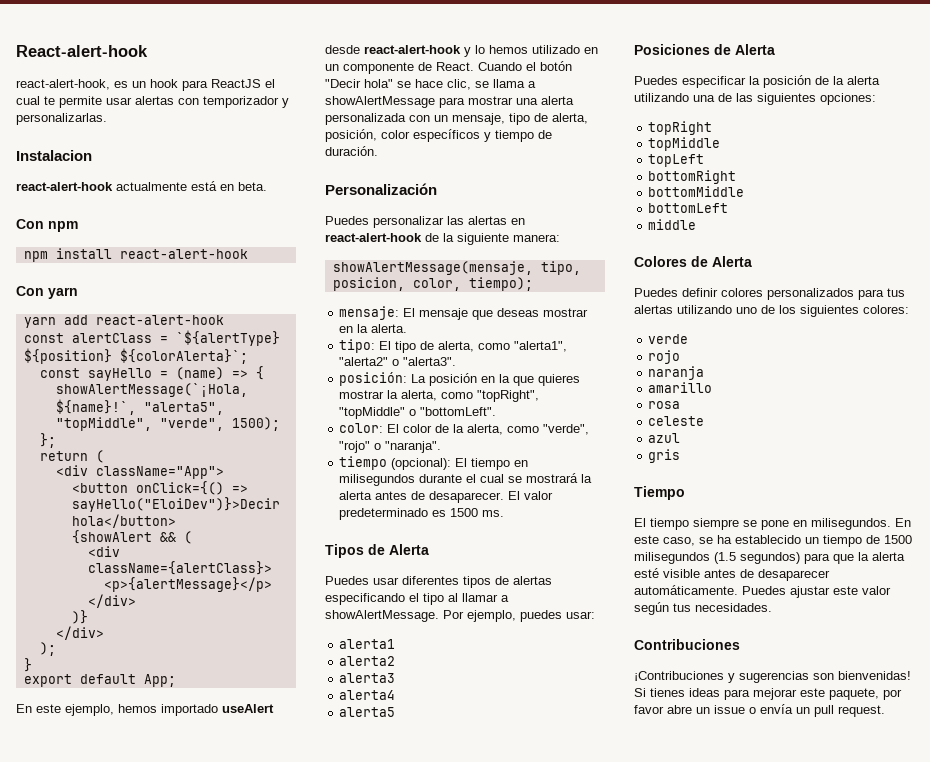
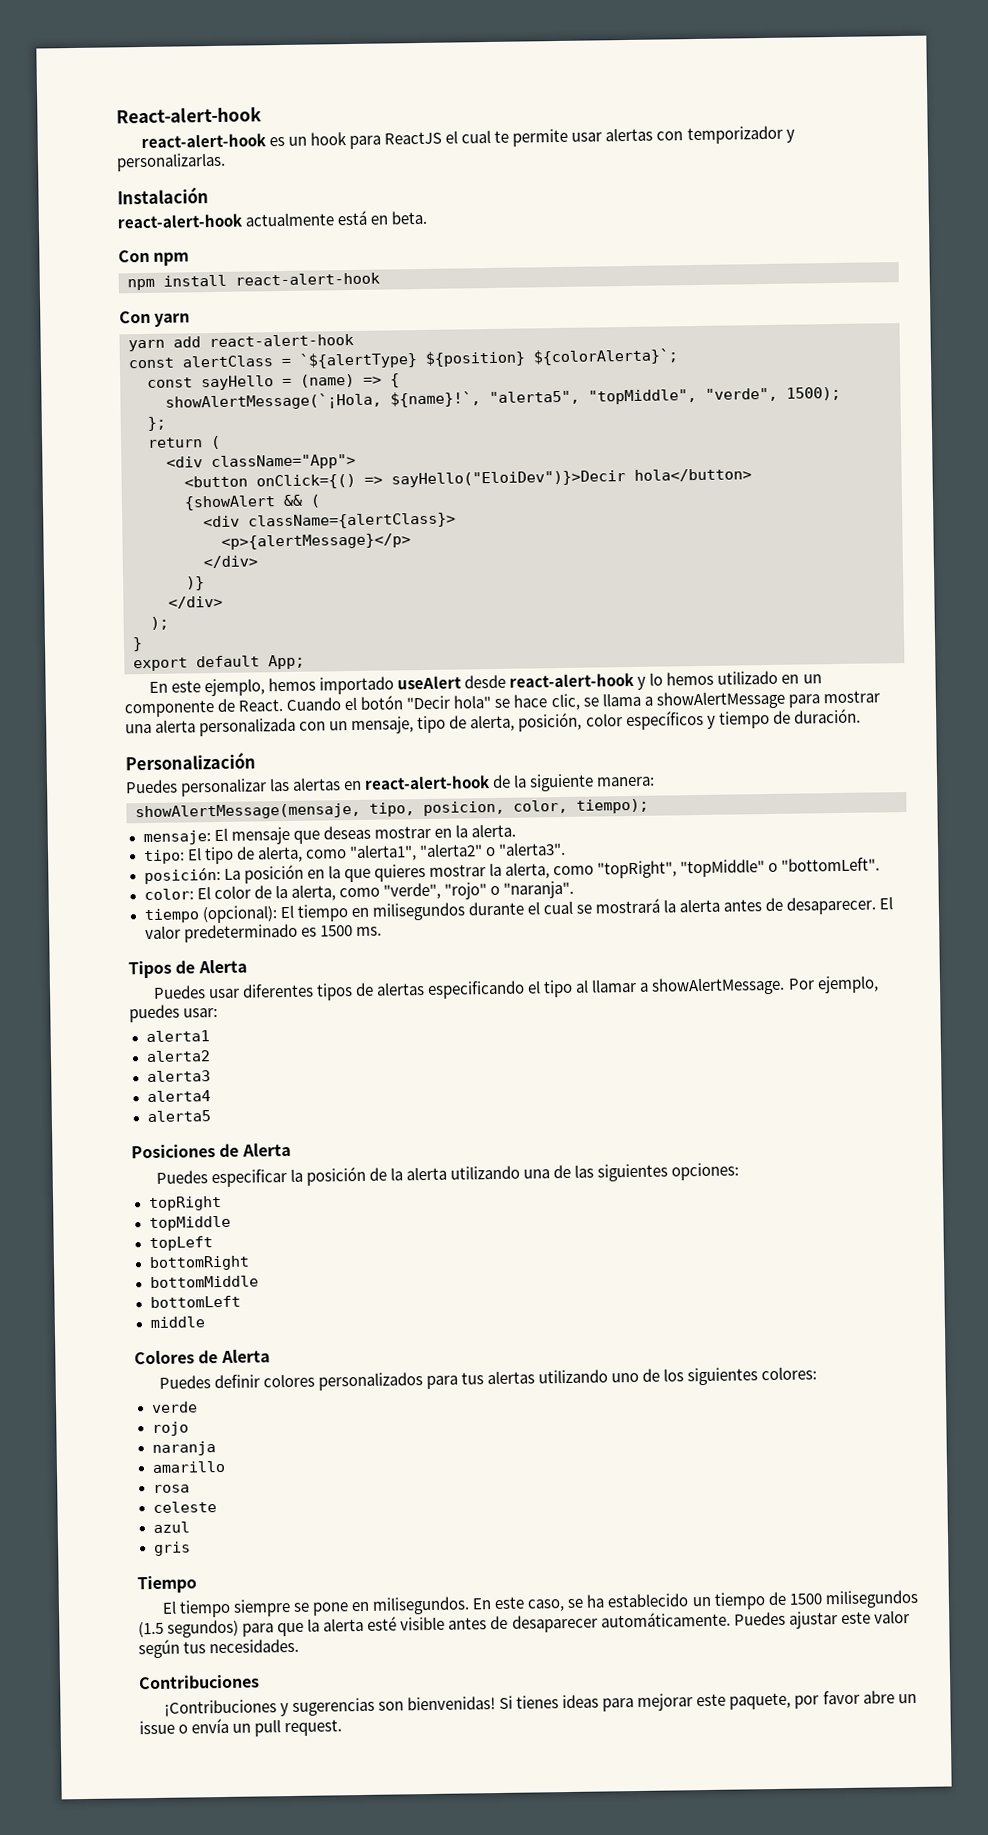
[16,79,110,90] react-alert-hook, -> [140,133,266,149] react-alert-hook
[16,150,92,161] Instalacion -> [117,187,209,205] Instalación

